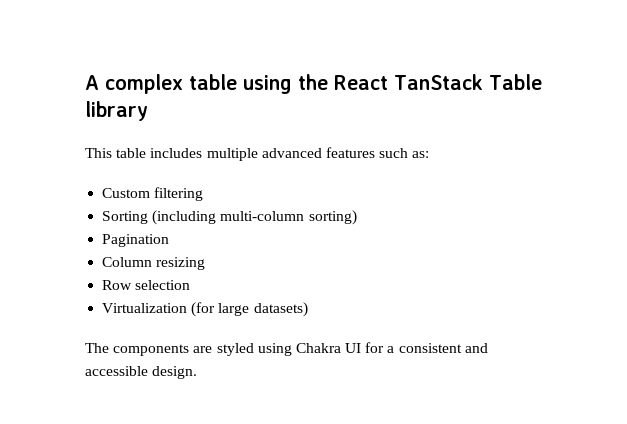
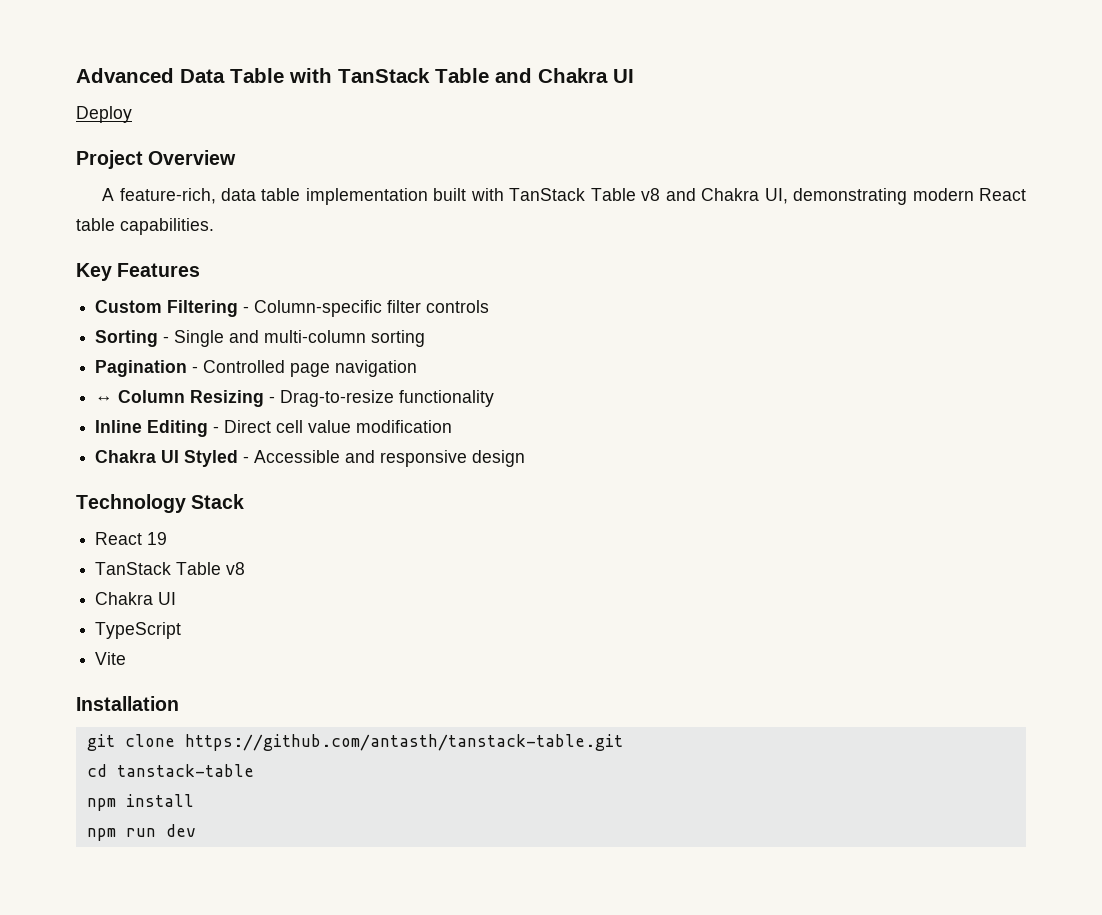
[85,74,542,94] [85,101,148,121] [85,147,430,161] [102,187,204,201] [102,210,357,225] [102,234,170,247] [102,257,206,270] [102,280,191,290] [102,302,308,317] [85,342,488,356] [85,366,198,379] A complex table using the React TanStack Table library // This table includes multiple advanced features such as: // Custom filtering // Sorting (including multi-column sorting) // Pagination // Column resizing // Row selection // Virtualization (for large datasets) // The components are styled using Chakra UI for a consistent and accessible design. -> [76,68,634,83] [76,106,132,123] [76,150,237,169] [102,188,1026,205] [76,218,214,235] [76,263,201,281] [95,300,490,317] [95,330,426,347] [95,360,418,377] [95,390,495,407] [95,420,453,437] [95,450,526,467] [76,494,245,513] [95,532,168,545] [95,562,246,575] [95,592,177,605] [95,622,182,639] [95,652,127,665] [76,696,179,711] [86,734,623,751] [86,764,254,777] [86,794,194,811] [86,824,196,841] Advanced Data Table with TanStack Table and Chakra UI // Deploy // Project Overview // A feature-rich, data table implementation built with TanStack Table v8 and Chakra UI, demonstrating modern React table capabilities. // Key Features // Custom Filtering - Column-specific filter controls // Sorting - Single and multi-column sorting // Pagination - Controlled page navigation // ↔ Column Resizing - Drag-to-resize functionality // Inline Editing - Direct cell value modification // Chakra UI Styled - Accessible and responsive design // Technology Stack // React 19 // TanStack Table v8 // Chakra UI // TypeScript // Vite // Installation // git clone https://github.com/antasth/tanstack-table.git // cd tanstack-table // npm install // npm run dev

